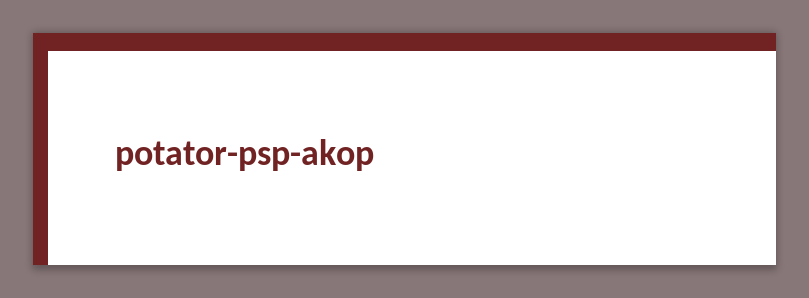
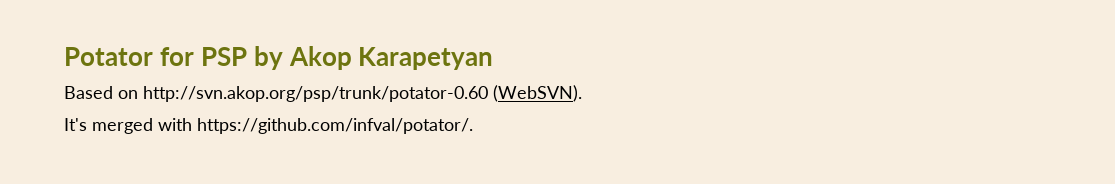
[115,139,374,171] potator-psp-akop -> [64,46,494,70] [64,85,582,102] [64,118,473,134] Potator for PSP by Akop Karapetyan // Based on http://svn.akop.org/psp/trunk/potator-0.60 (WebSVN). // It's merged with https://github.com/infval/potator/.

